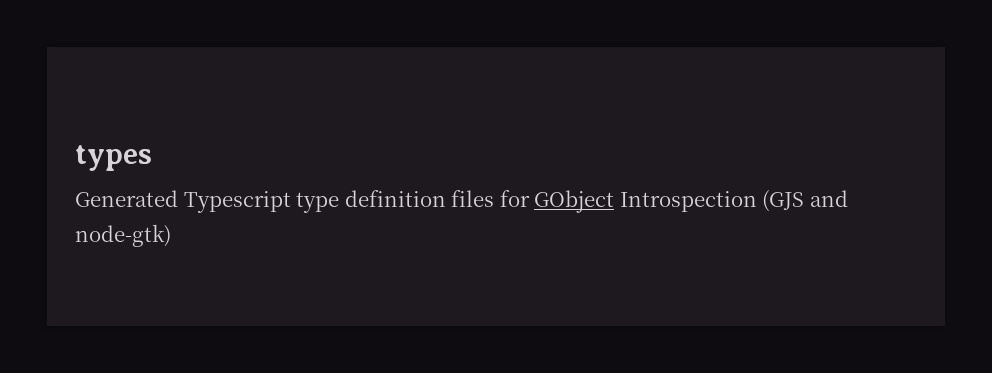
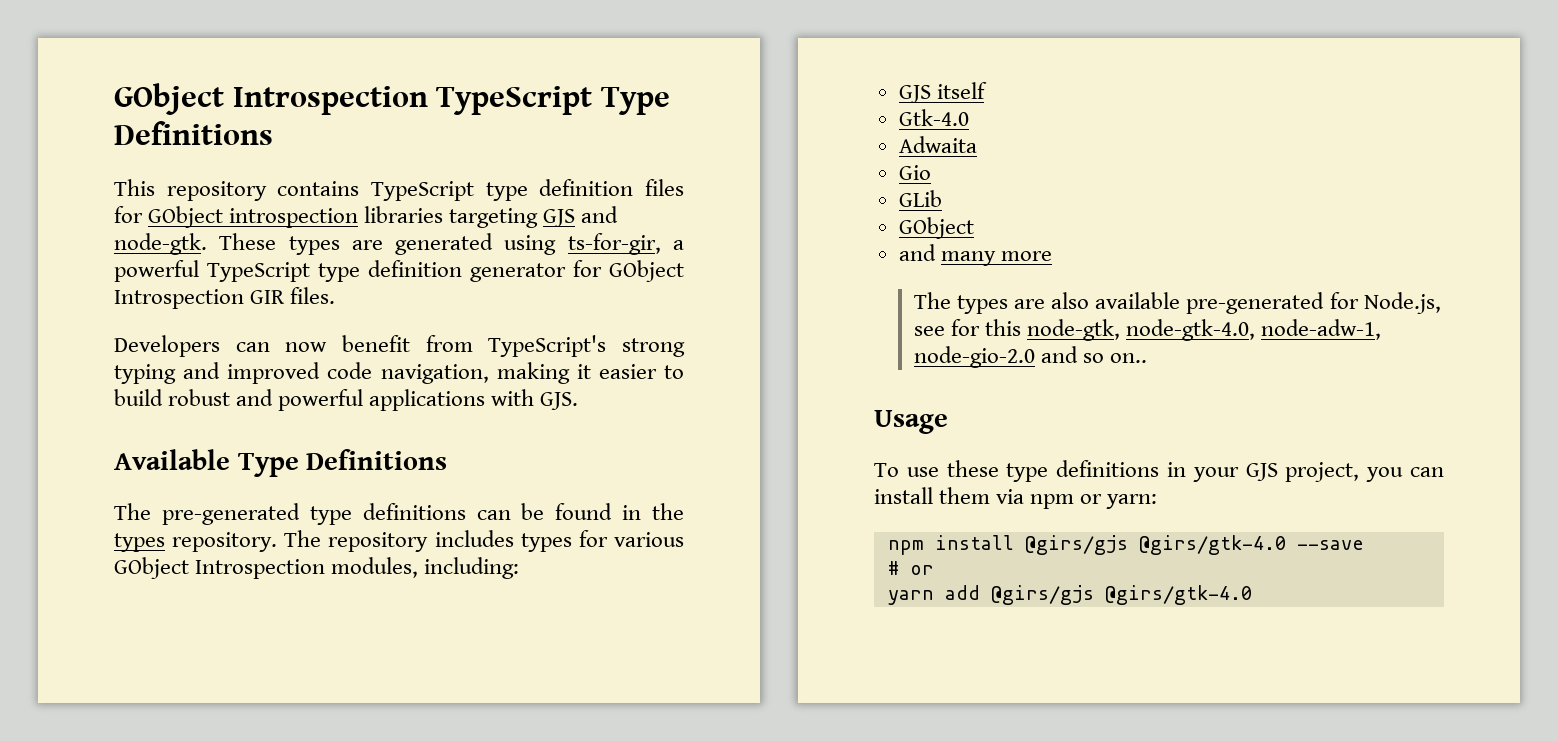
[75,145,152,171] [75,190,291,213] types // Generated Typescript -> [114,83,670,115] [114,121,273,145] [114,179,474,201] GObject Introspection TypeScript Type Definitions // This repository contains TypeScript
[619,190,848,212] [75,224,171,247] Introspection (GJS and node-gtk) -> [229,206,619,228] [114,233,684,255] [114,260,684,282] [114,287,336,309] [114,335,685,357] [114,362,684,384] [114,389,579,411] [114,449,448,477] [114,503,684,525] [114,530,685,552] [114,557,520,579] [898,82,987,103] [898,109,969,126] [898,136,977,153] [898,165,931,180] [898,190,942,207] [898,217,974,239] [898,244,1052,266] [914,292,1441,314] [914,319,1382,341] [914,346,1148,368] [874,410,948,434] [874,460,1444,482] [874,487,1158,509] [887,535,1364,555] [887,561,934,575] [887,585,1252,605] introspection libraries targeting GJS and node-gtk. These types are generated using ts-for-gir, a powerful TypeScript type definition generator for GObject Introspection GIR files. // Developers can now benefit from TypeScript's strong typing and improved code navigation, making it easier to build robust and powerful applications with GJS. // Available Type Definitions // The pre-generated type definitions can be found in the types repository. The repository includes types for various GObject Introspection modules, including: // GJS itself // Gtk-4.0 // Adwaita // Gio // GLib // GObject // and many more // The types are also available pre-generated for Node.js, see for this node-gtk, node-gtk-4.0, node-adw-1, node-gio-2.0 and so on.. // Usage // To use these type definitions in your GJS project, you can install them via npm or yarn: // npm install @girs/gjs @girs/gtk-4.0 --save // # or // yarn add @girs/gjs @girs/gtk-4.0

